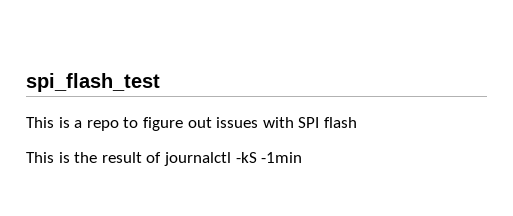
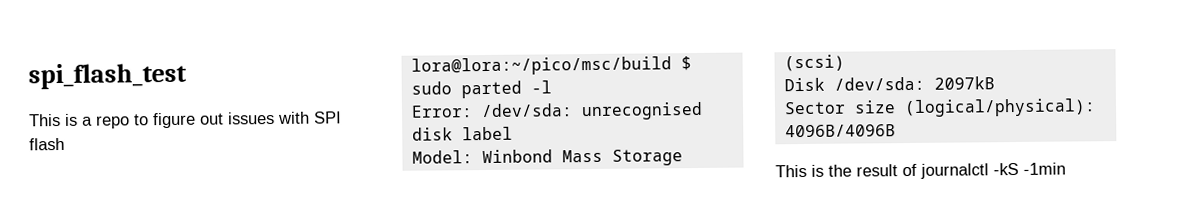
(357, 122) none -> [410,56,692,76] [410,80,552,99] [410,101,703,121] [411,126,513,141] [411,149,683,166] [783,54,845,72] [783,76,995,92] [783,98,1096,118] [784,124,896,138] // lora@lora:~/pico/msc/build $ sudo parted -l // Error: /dev/sda: unrecognised disk label // Model: Winbond Mass Storage (scsi) // Disk /dev/sda: 2097kB // Sector size (logical/physical): 4096B/4096B

